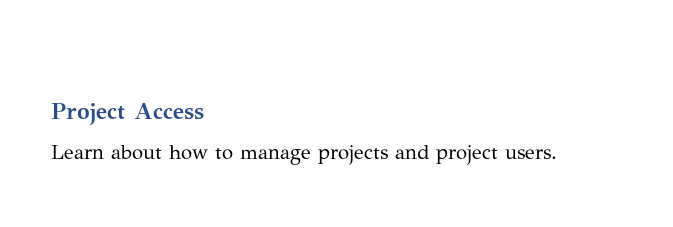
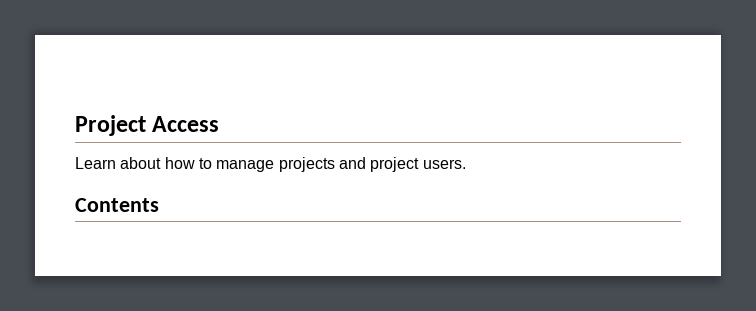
(557, 154) none -> [75,198,159,212] // Contents

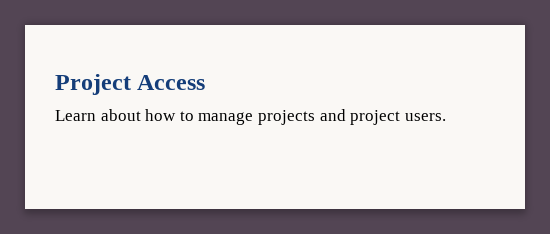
[75,198,159,212] // Contents -> (446, 117) none

